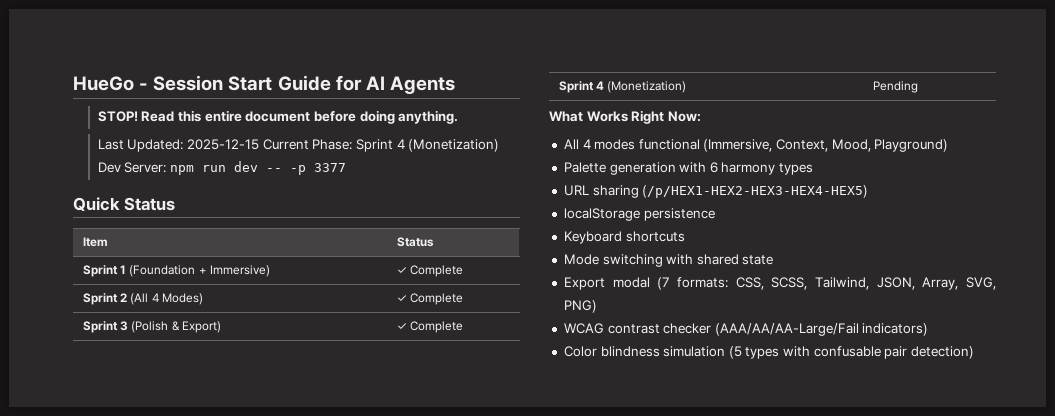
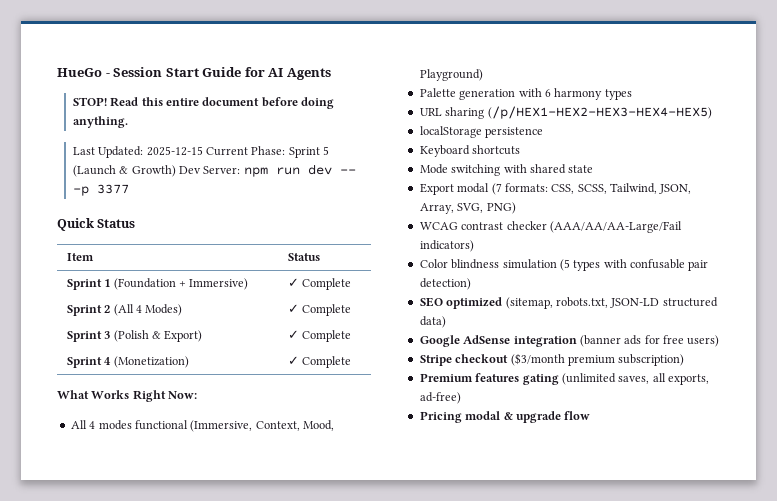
[396,139,500,152] 4 (Monetization) -> [322,146,329,155] [72,165,176,177] 5 (Launch & Growth)
[872,81,918,93] Pending -> [287,356,352,368] ✓ Complete
(975, 352) none -> [419,297,718,309] [419,316,446,328] [419,335,720,347] [419,353,685,366] [419,373,709,385] [419,392,461,404] [419,411,591,423] // SEO optimized (sitemap, robots.txt, JSON-LD structured data) // Google AdSense integration (banner ads for free users) // Stripe checkout ($3/month premium subscription) // Premium features gating (unlimited saves, all exports, ad-free) // Pricing modal & upgrade flow

